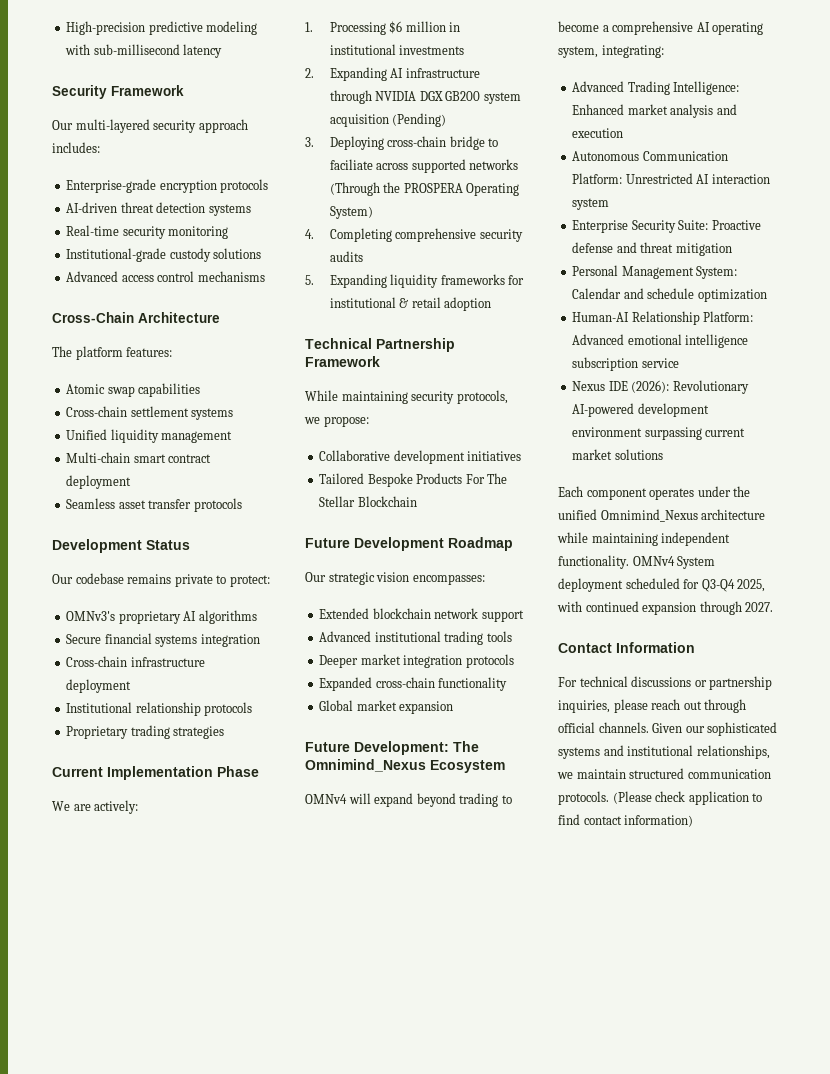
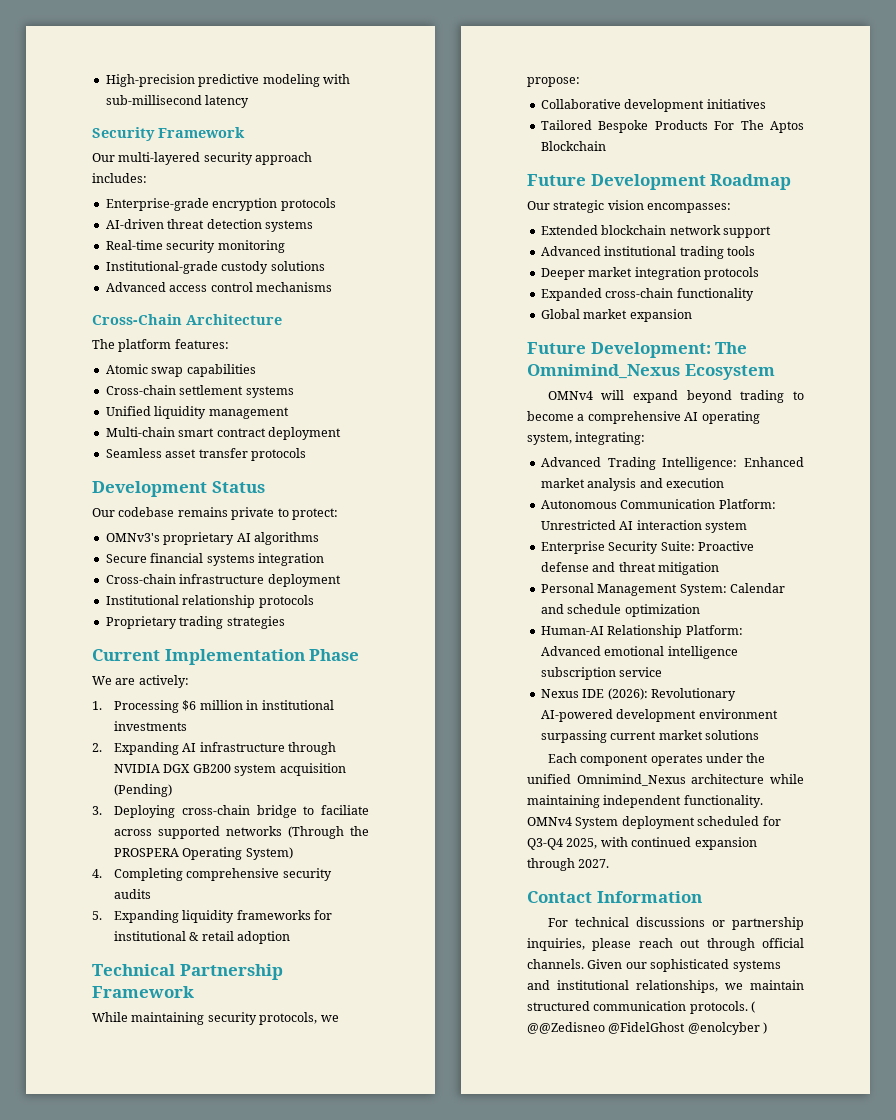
[319,496,356,507] Stellar -> [770,121,804,133] Aptos
[612,791,763,805] [558,814,694,827] (Please check application to find contact information) -> [751,1001,756,1013] [527,1022,768,1035] ( @@Zedisneo @FidelGhost @enolcyber )

